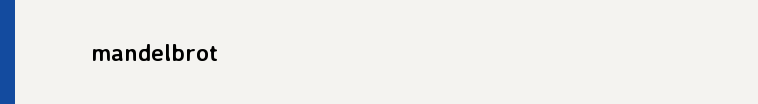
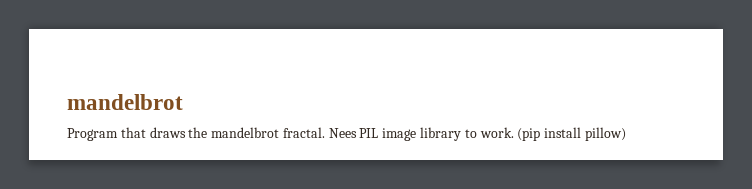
[91,44,218,61] mandelbrot -> [67,94,183,110] [67,127,626,141] mandelbrot // Program that draws the mandelbrot fractal. Nees PIL image library to work. (pip install pillow)

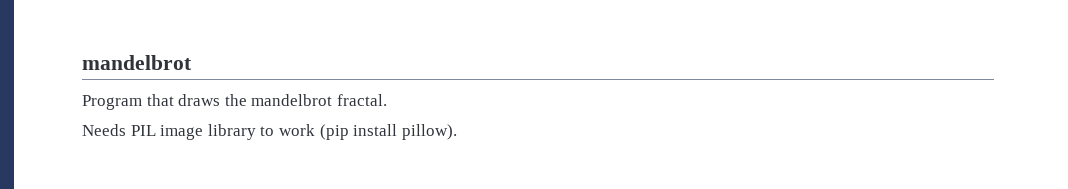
[328,128,357,138] Nees -> [82,124,126,136] // Needs
[479,127,514,138] work. -> [278,124,315,136] work
[584,127,626,141] pillow) -> [401,124,457,140] pillow).

